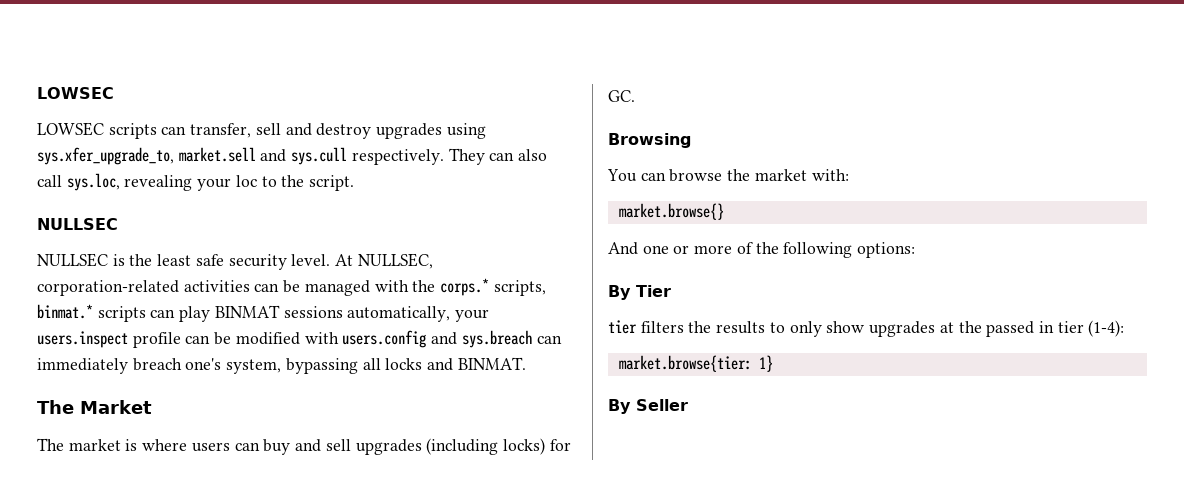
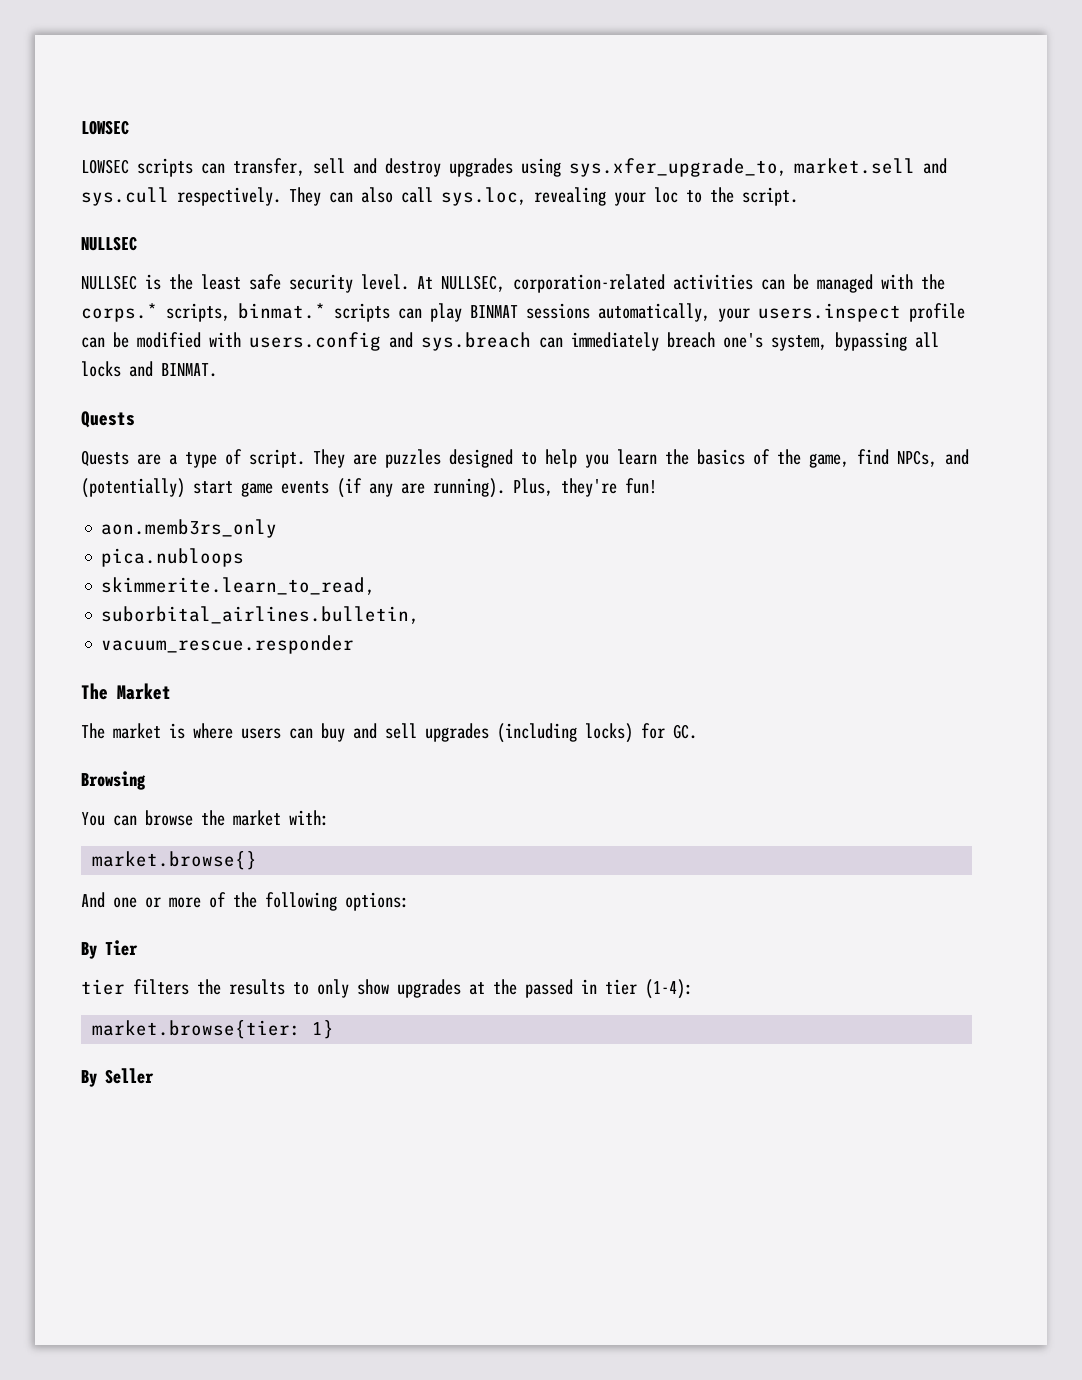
(526, 363) none -> [81,411,135,428] [81,449,969,468] [81,478,657,498] [101,519,278,538] [101,548,245,567] [101,577,377,595] [101,606,421,624] [101,635,355,654] // Quests // Quests are a type of script. They are puzzles designed to help you learn the basics of the game, find NPCs, and (potentially) start game events (if any are running). Plus, they're fun! // aon.memb3rs_only // pica.nubloops // skimmerite.learn_to_read, // suborbital_airlines.bulletin, // vacuum_rescue.responder

